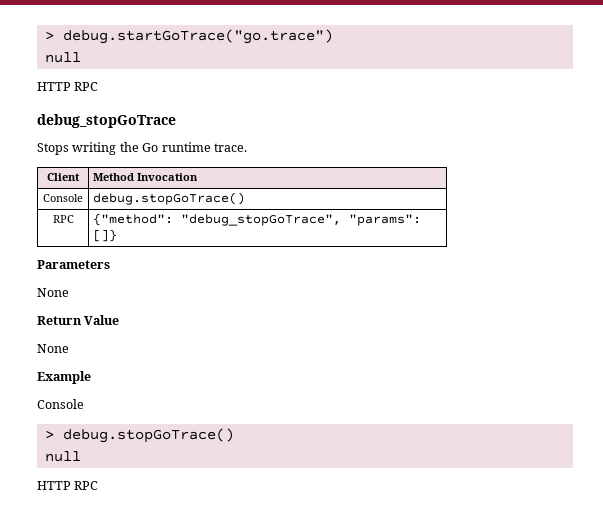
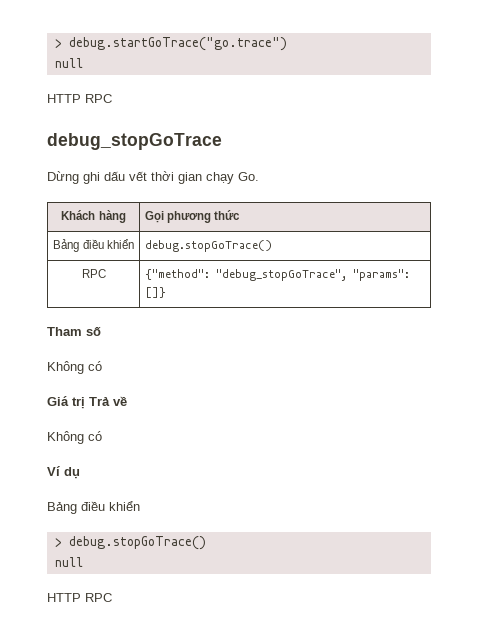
[37,142,247,155] [47,173,80,181] [93,173,199,181] [43,194,83,202] Stops writing the Go runtime trace. // Client | Method Invocation // Console -> [47,171,259,184] [61,210,126,223] [144,210,240,223] [53,239,134,252] Dừng ghi dấu vết thời gian chạy Go. // Khách hàng | Gọi phương thức // Bảng điều khiển
[37,260,110,269] [37,288,69,297] [37,315,120,325] [37,344,69,353] [37,371,91,384] [37,399,84,409] Parameters // None // Return Value // None // Example // Console -> [47,326,101,336] [47,361,102,374] [47,396,127,409] [47,431,102,444] [47,466,80,479] [47,501,140,514] Tham số // Không có // Giá trị Trả về // Không có // Ví dụ // Bảng điều khiển

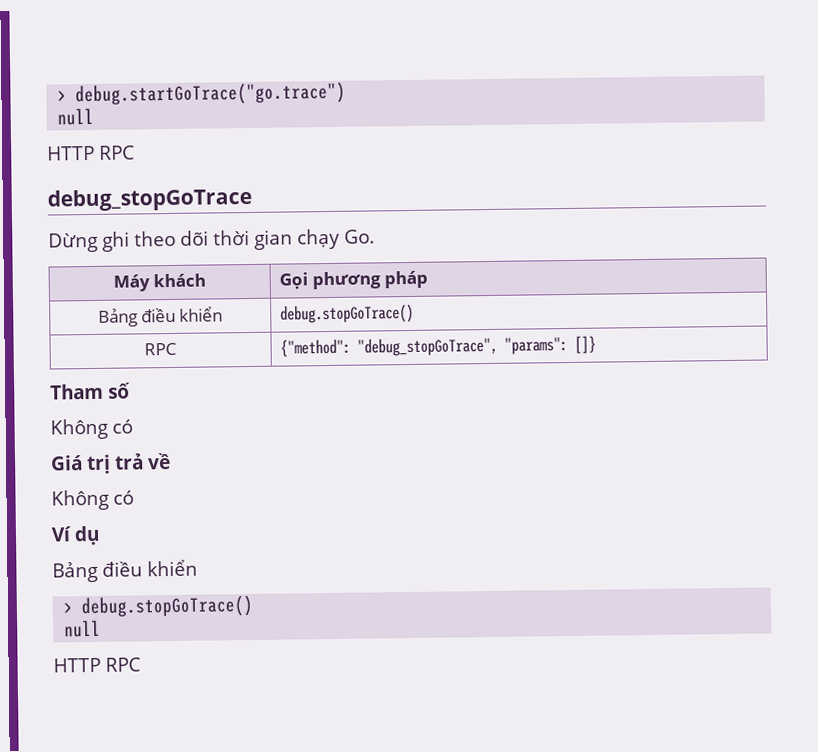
[104,171,147,181] dấu vết -> [134,230,209,247] theo dõi
[61,210,126,223] Khách hàng -> [112,273,207,292] Máy khách
[213,210,240,220] thức -> [384,270,429,289] pháp
[89,397,110,406] Trả -> [114,453,144,470] trả

